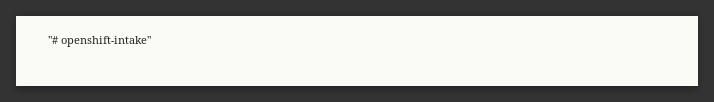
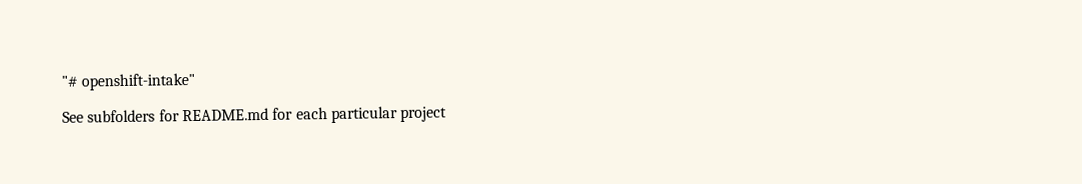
(151, 41) none -> [62,106,448,124] // See subfolders for README.md for each particular project

